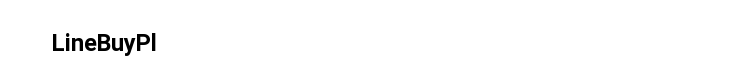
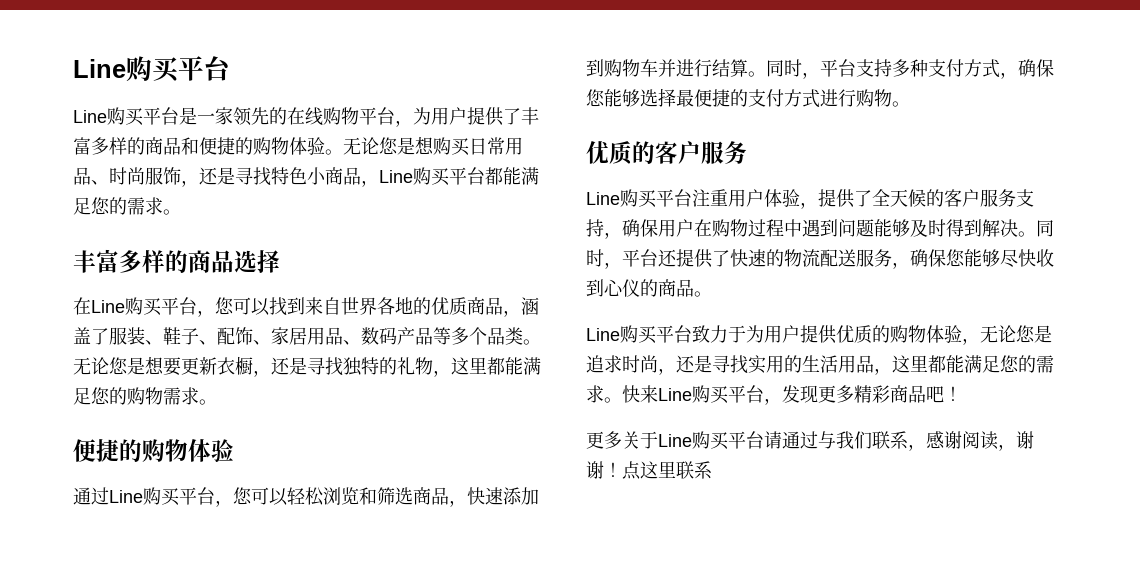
[52,33,157,56] LineBuyPl -> [73,56,231,83] [73,107,539,127] [73,136,523,156] [73,167,539,187] [73,197,181,215] [73,249,280,273] [73,297,539,317] [73,327,541,345] [73,356,541,377] [73,387,217,405] [73,439,234,462] [73,487,539,507] [586,59,1054,79] [586,88,910,108] [586,141,747,164] [586,189,1034,209] [586,219,1054,239] [586,249,1054,269] [586,279,712,297] [586,325,1052,345] [586,355,1054,375] [586,385,962,405] [586,431,1034,451] [586,461,712,480] Line购买平台 // Line购买平台是一家领先的在线购物平台，为用户提供了丰富多样的商品和便捷的购物体验。无论您是想购买日常用品、时尚服饰，还是寻找特色小商品，Line购买平台都能满足您的需求。 // 丰富多样的商品选择 // 在Line购买平台，您可以找到来自世界各地的优质商品，涵盖了服装、鞋子、配饰、家居用品、数码产品等多个品类。无论您是想要更新衣橱，还是寻找独特的礼物，这里都能满足您的购物需求。 // 便捷的购物体验 // 通过Line购买平台，您可以轻松浏览和筛选商品，快速添加到购物车并进行结算。同时，平台支持多种支付方式，确保您能够选择最便捷的支付方式进行购物。 // 优质的客户服务 // Line购买平台注重用户体验，提供了全天候的客户服务支持，确保用户在购物过程中遇到问题能够及时得到解决。同时，平台还提供了快速的物流配送服务，确保您能够尽快收到心仪的商品。 // Line购买平台致力于为用户提供优质的购物体验，无论您是追求时尚，还是寻找实用的生活用品，这里都能满足您的需求。快来Line购买平台，发现更多精彩商品吧！ // 更多关于Line购买平台请通过与我们联系，感谢阅读，谢谢！点这里联系

